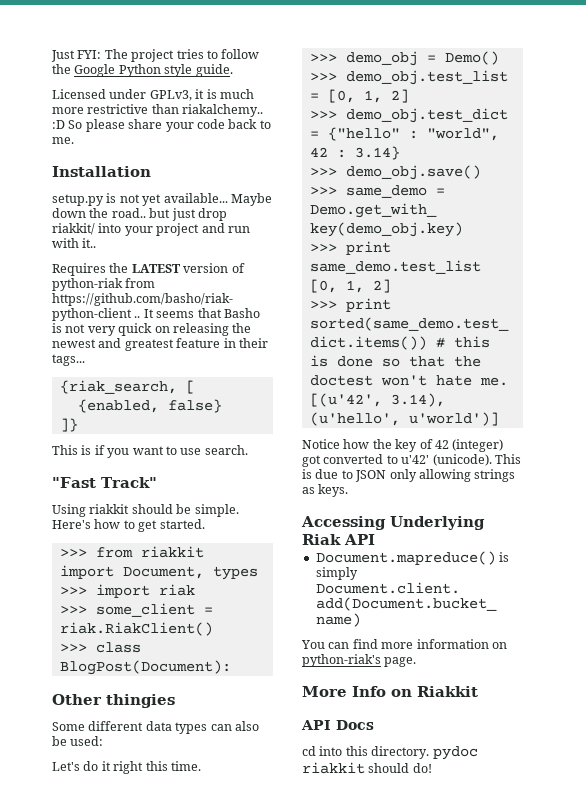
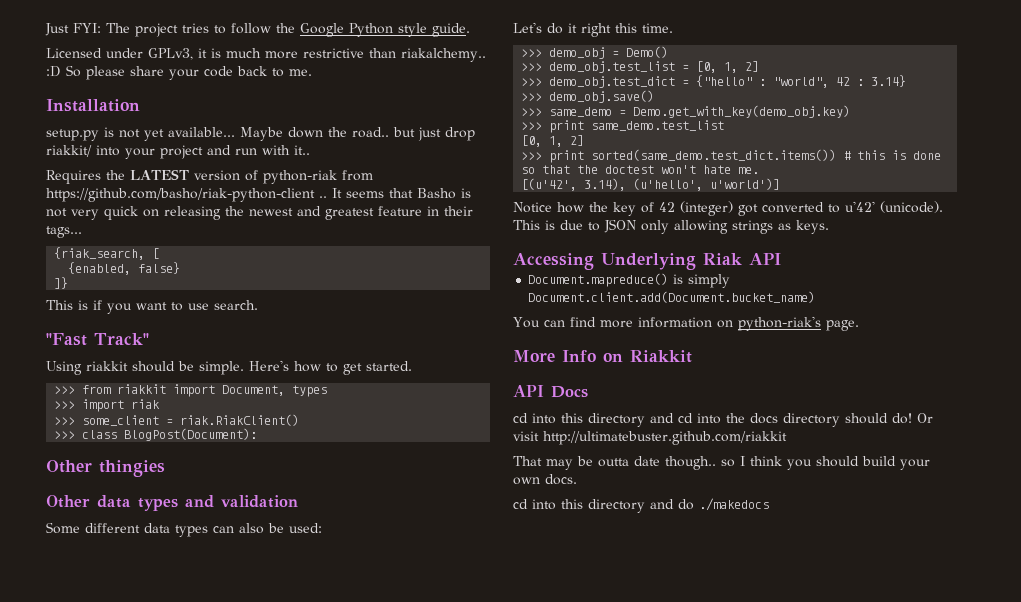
(175, 701) none -> [46,495,298,511] // Other data types and validation
[371,746,478,760] [302,762,432,774] directory. pydoc riakkit should do! -> [588,413,933,427] [513,431,787,445] [513,456,930,470] [513,474,577,485] [513,498,769,513] directory and cd into the docs directory should do! Or visit http://ultimatebuster.github.com/riakkit // That may be outta date though.. so I think you should build your own docs. // cd into this directory and do ./makedocs

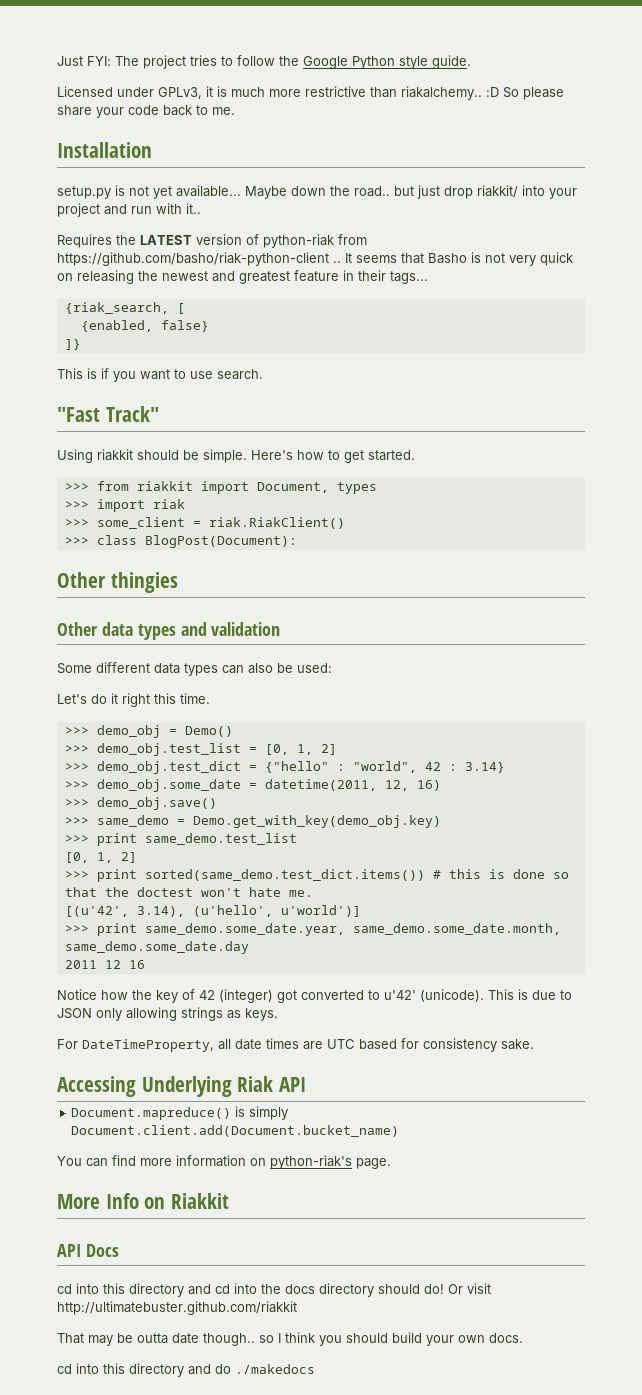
(907, 81) none -> [64,779,441,792] // >>> demo_obj.some_date = datetime(2011, 12, 16)
(781, 184) none -> [64,923,561,936] [64,941,249,954] [64,960,145,969] // >>> print same_demo.some_date.year, same_demo.some_date.month, same_demo.some_date.day // 2011 12 16
(829, 227) none -> [57,1038,534,1052] // For DateTimeProperty, all date times are UTC based for consistency sake.

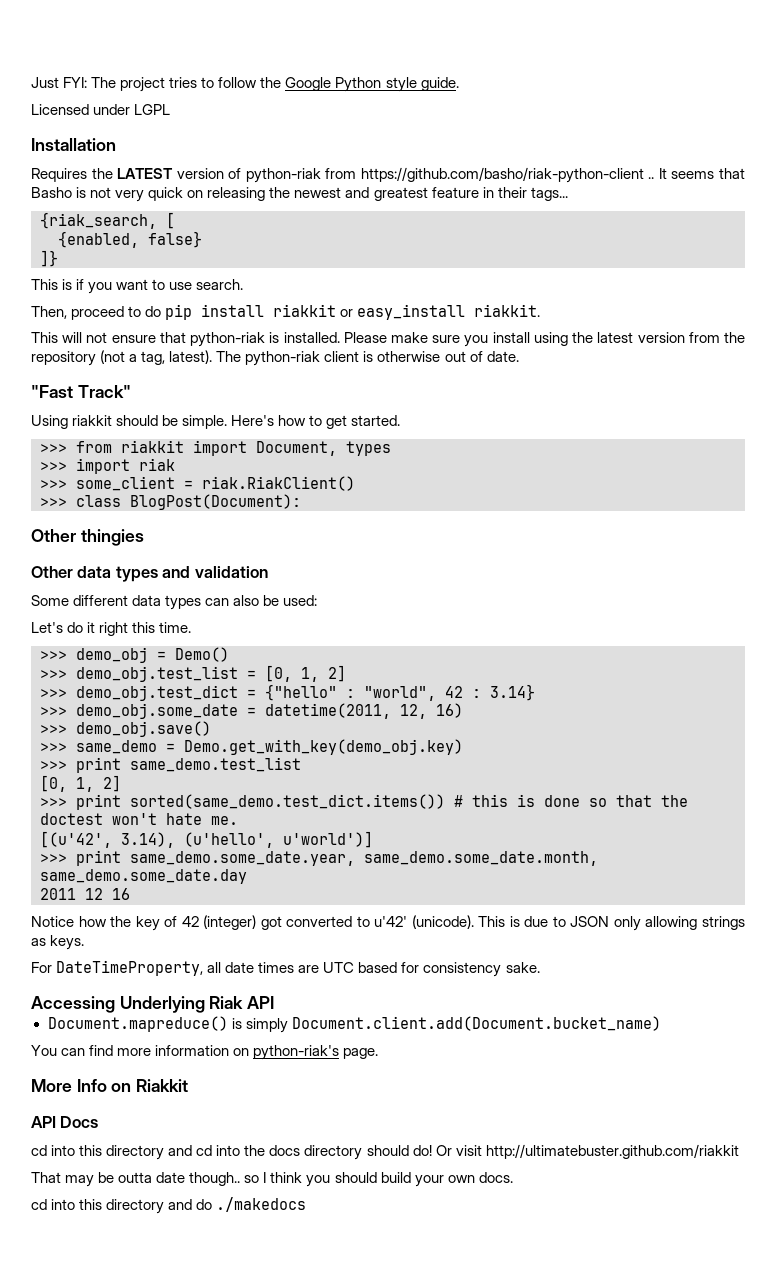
[158,86,564,100] [57,105,235,118] [57,142,152,158] [57,185,577,199] [57,203,201,217] GPLv3, it is much more restrictive than riakalchemy.. :D So please share your code back to me. // Installation // setup.py is not yet available... Maybe down the road.. but just drop riakkit/ into your project and run with it.. -> [134,104,171,115] [31,138,116,151] LGPL // Installation
(263, 374) none -> [31,304,541,320] [31,332,745,347] [31,350,519,366] // Then, proceed to do pip install riakkit or easy_install riakkit. // This will not ensure that python-riak is installed. Please make sure you install using the latest version from the repository (not a tag, latest). The python-riak client is otherwise out of date.

